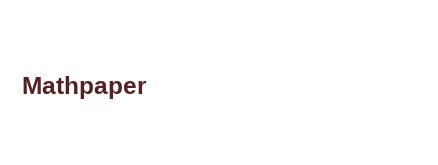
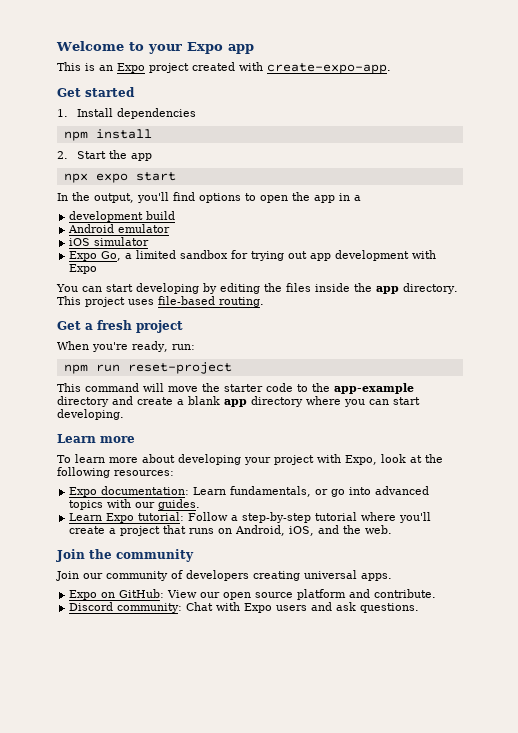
[22,76,147,99] Mathpaper -> [56,41,254,54] [57,62,391,74] [57,87,135,97] [57,108,197,119] [63,129,152,141] [57,150,153,161] [63,172,176,183] [57,192,361,203] [69,211,176,222] [68,224,171,233] [69,237,150,246] [69,250,437,261] [69,264,98,274] [56,283,458,294] [57,296,264,307] [57,320,183,333] [57,341,195,352] [63,362,232,374] [57,383,414,394] [57,396,420,407] [57,409,124,420] [57,434,135,443] [57,454,443,465] [57,467,174,478] [69,486,430,497] [69,499,201,510] [69,512,432,523] [69,525,393,536] [56,549,194,562] [56,570,392,581] [69,589,437,600] [69,602,420,613] Welcome to your Expo app // This is an Expo project created with create-expo-app. // Get started // 1. Install dependencies // npm install // 2. Start the app // npx expo start // In the output, you'll find options to open the app in a // development build // Android emulator // iOS simulator // Expo Go, a limited sandbox for trying out app development with Expo // You can start developing by editing the files inside the app directory. This project uses file-based routing. // Get a fresh project // When you're ready, run: // npm run reset-project // This command will move the starter code to the app-example directory and create a blank app directory where you can start developing. // Learn more // To learn more about developing your project with Expo, look at the following resources: // Expo documentation: Learn fundamentals, or go into advanced topics with our guides. // Learn Expo tutorial: Follow a step-by-step tutorial where you'll create a project that runs on Android, iOS, and the web. // Join the community // Join our community of developers creating universal apps. // Expo on GitHub: View our open source platform and contribute. // Discord community: Chat with Expo users and ask questions.

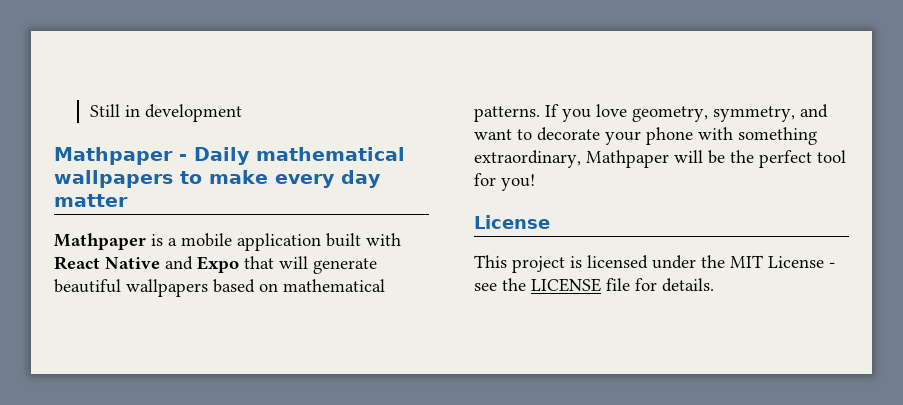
[56,41,254,54] [57,62,391,74] [57,87,135,97] [57,108,197,119] [63,129,152,141] [57,150,153,161] [63,172,176,183] [57,192,361,203] [69,211,176,222] [68,224,171,233] [69,237,150,246] [69,250,437,261] [69,264,98,274] [56,283,458,294] [57,296,264,307] [57,320,183,333] [57,341,195,352] [63,362,232,374] [57,383,414,394] [57,396,420,407] [57,409,124,420] [57,434,135,443] [57,454,443,465] [57,467,174,478] [69,486,430,497] [69,499,201,510] [69,512,432,523] [69,525,393,536] [56,549,194,562] [56,570,392,581] [69,589,437,600] [69,602,420,613] Welcome to your Expo app // This is an Expo project created with create-expo-app. // Get started // 1. Install dependencies // npm install // 2. Start the app // npx expo start // In the output, you'll find options to open the app in a // development build // Android emulator // iOS simulator // Expo Go, a limited sandbox for trying out app development with Expo // You can start developing by editing the files inside the app directory. This project uses file-based routing. // Get a fresh project // When you're ready, run: // npm run reset-project // This command will move the starter code to the app-example directory and create a blank app directory where you can start developing. // Learn more // To learn more about developing your project with Expo, look at the following resources: // Expo documentation: Learn fundamentals, or go into advanced topics with our guides. // Learn Expo tutorial: Follow a step-by-step tutorial where you'll create a project that runs on Android, iOS, and the web. // Join the community // Join our community of developers creating universal apps. // Expo on GitHub: View our open source platform and contribute. // Discord community: Chat with Expo users and ask questions. -> [89,104,242,122] [54,147,405,165] [54,170,381,188] [54,194,128,207] [54,233,401,251] [54,256,377,274] [54,279,385,297] [474,104,828,122] [474,127,817,145] [474,150,846,168] [474,173,535,191] [474,215,550,229] [474,255,835,273] [474,278,714,292] Still in development // Mathpaper - Daily mathematical wallpapers to make every day matter // Mathpaper is a mobile application built with React Native and Expo that will generate beautiful wallpapers based on mathematical patterns. If you love geometry, symmetry, and want to decorate your phone with something extraordinary, Mathpaper will be the perfect tool for you! // License // This project is licensed under the MIT License - see the LICENSE file for details.

